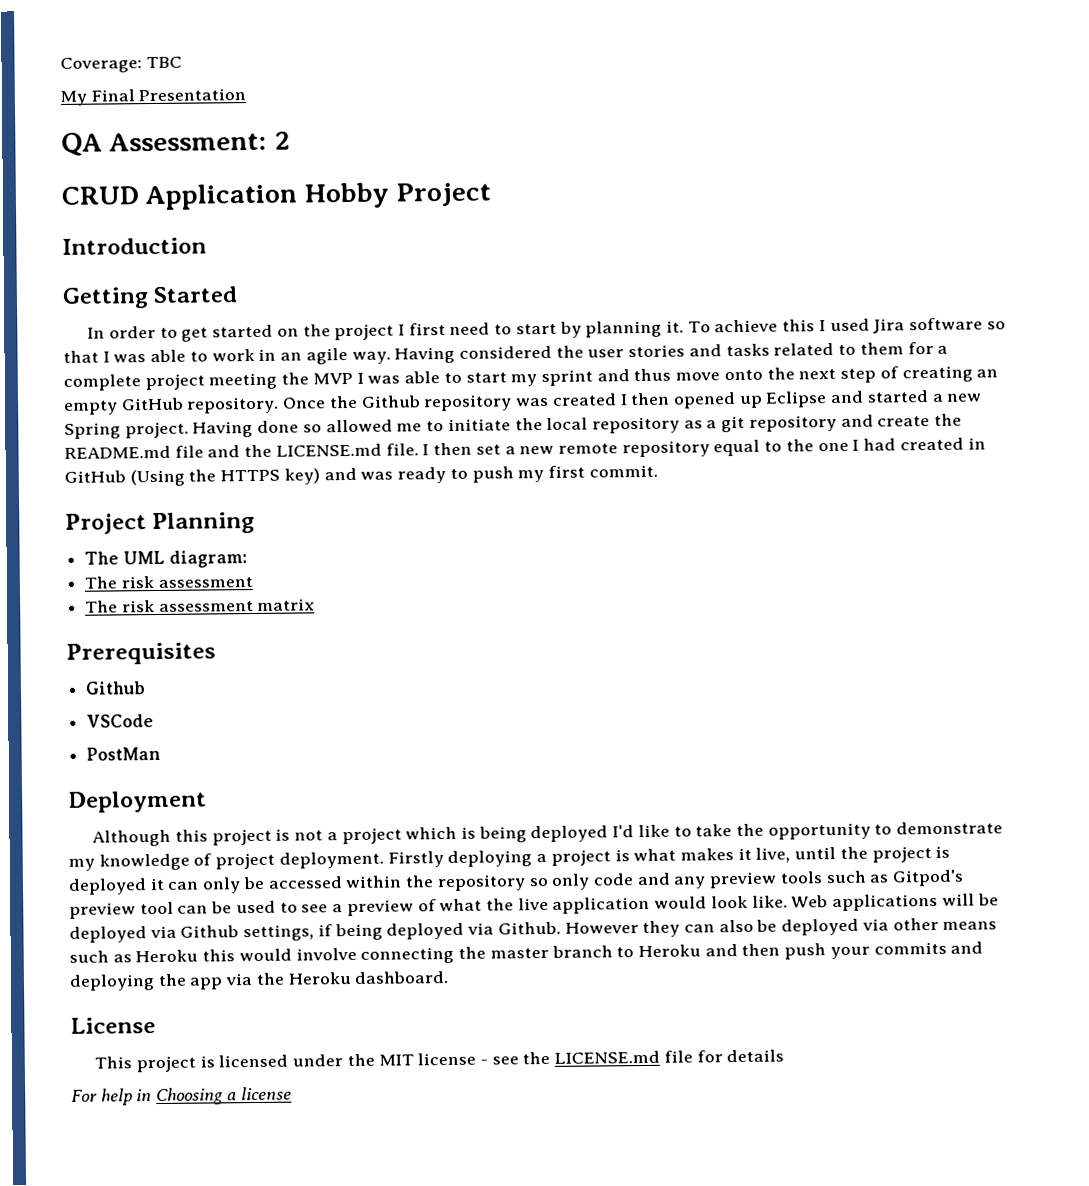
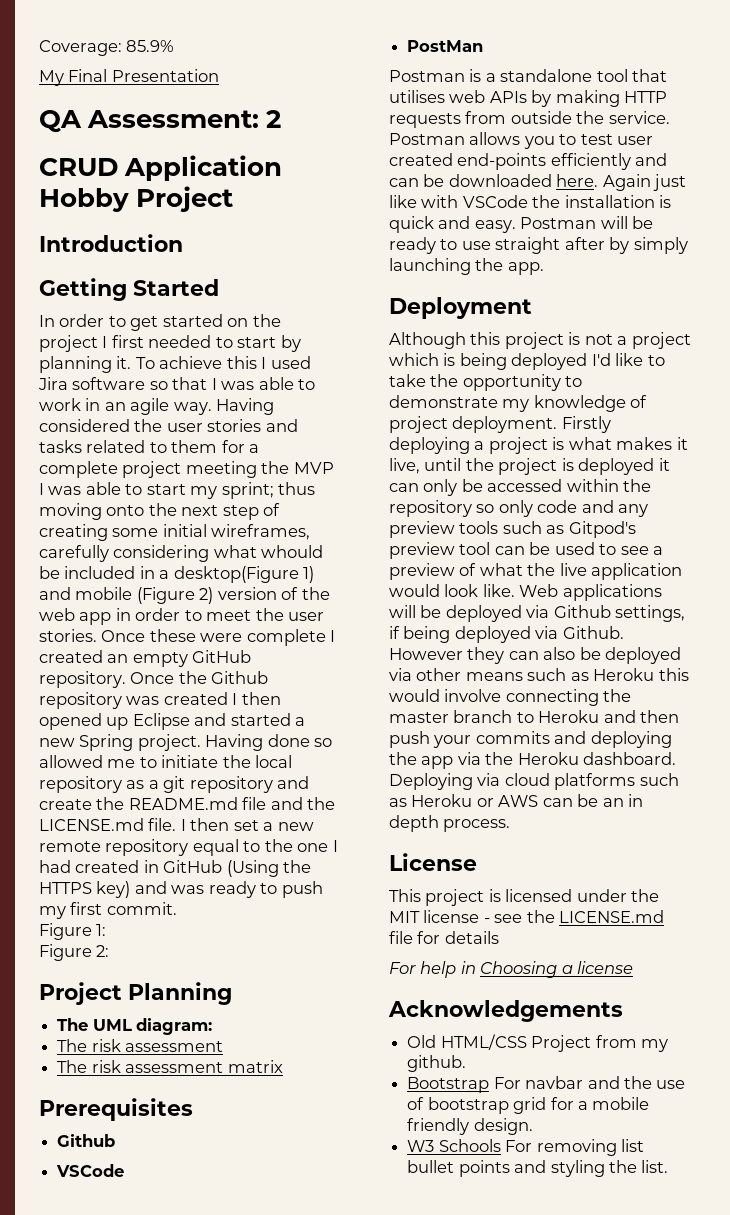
[145,56,182,69] TBC -> [126,40,175,52] 85.9%
[449,322,491,335] need -> [148,335,212,348] needed
[540,368,721,387] sprint and thus move -> [221,482,316,499] [39,503,102,520] sprint; thus moving
(973, 374) none -> [112,524,311,540] [39,545,324,562] [39,566,315,583] [39,587,330,604] [39,608,325,625] [39,629,336,646] [39,650,103,663] some initial wireframes, carefully considering what whould be included in a desktop(Figure 1) and mobile (Figure 2) version of the web app in order to meet the user stories. Once these were complete I created
(658, 471) none -> [39,923,107,940] [39,944,110,961] // Figure 1: // Figure 2:
(162, 753) none -> [389,69,668,82] [389,90,668,107] [389,111,670,128] [389,132,654,149] [389,153,668,170] [389,174,687,191] [389,195,672,208] [389,216,654,233] [389,237,688,254] [389,258,544,275] // Postman is a standalone tool that utilises web APIs by making HTTP requests from outside the service. Postman allows you to test user created end-points efficiently and can be downloaded here. Again just like with VSCode the installation is quick and easy. Postman will be ready to use straight after by simply launching the app.
(450, 977) none -> [389,773,679,790] [389,794,644,807] [389,815,511,832] Deploying via cloud platforms such as Heroku or AWS can be an in depth process.
(292, 1093) none -> [388,1000,623,1022] [407,1034,668,1052] [407,1055,467,1072] [407,1076,686,1093] [407,1097,650,1114] [407,1118,533,1135] [407,1139,644,1156] [407,1160,669,1177] // Acknowledgements // Old HTML/CSS Project from my github. // Bootstrap For navbar and the use of bootstrap grid for a mobile friendly design. // W3 Schools For removing list bullet points and styling the list.

